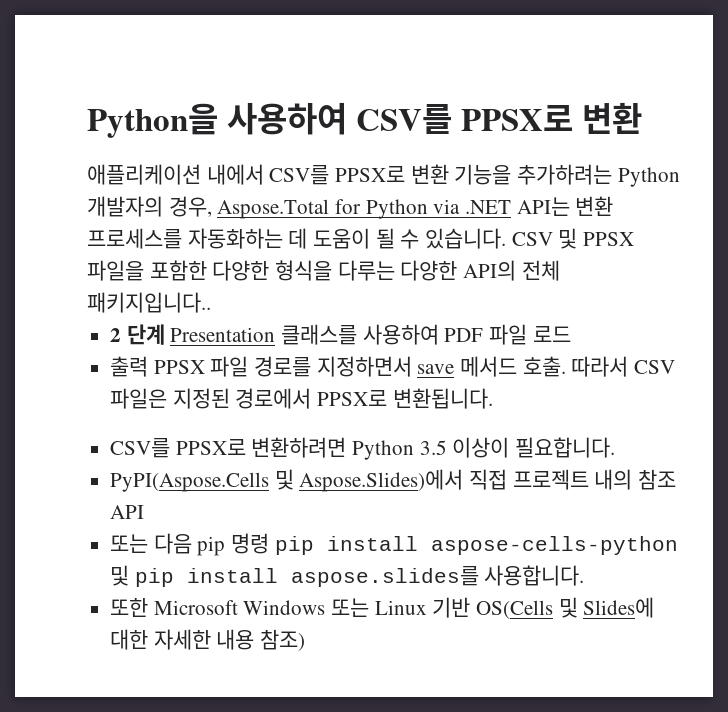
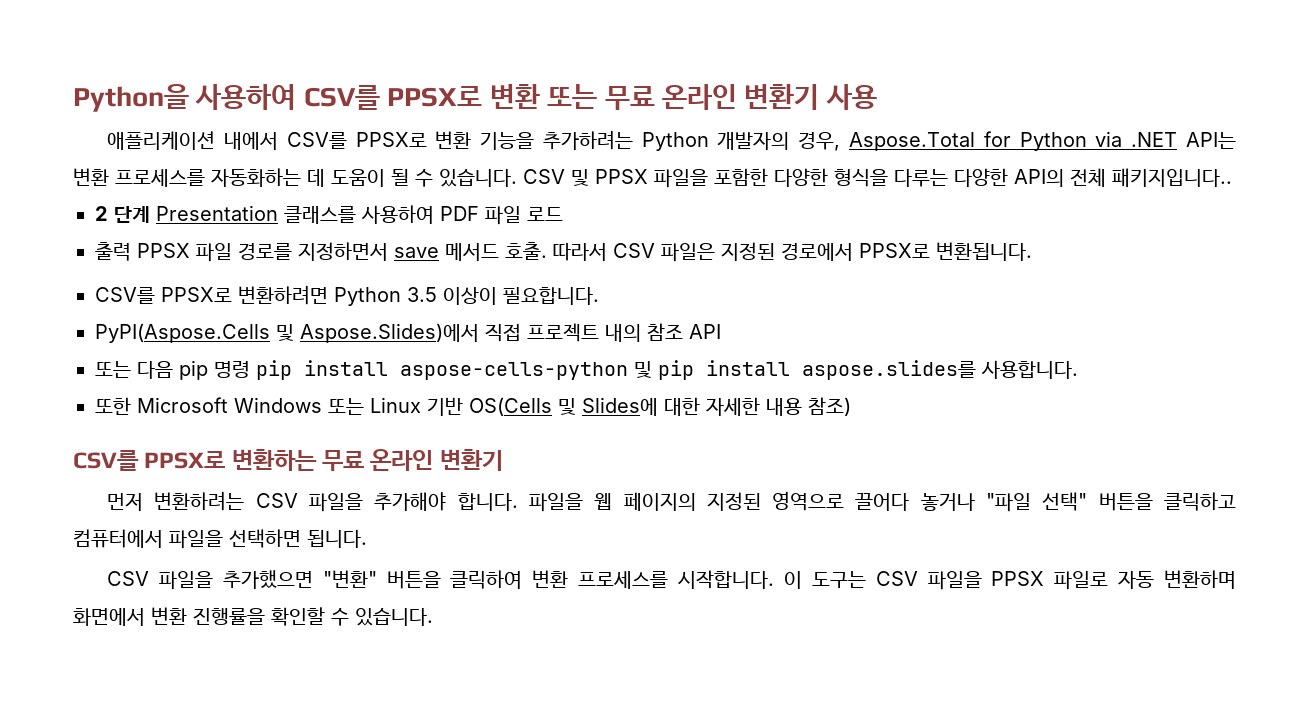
(642, 118) none -> [547,84,877,110] 또는 무료 온라인 변환기 사용
(306, 640) none -> [73,449,503,471] [107,491,1236,512] [73,529,367,549] [107,570,1236,590] [73,607,433,626] // CSV를 PPSX로 변환하는 무료 온라인 변환기 // 먼저 변환하려는 CSV 파일을 추가해야 합니다. 파일을 웹 페이지의 지정된 영역으로 끌어다 놓거나 "파일 선택" 버튼을 클릭하고 컴퓨터에서 파일을 선택하면 됩니다. // CSV 파일을 추가했으면 "변환" 버튼을 클릭하여 변환 프로세스를 시작합니다. 이 도구는 CSV 파일을 PPSX 파일로 자동 변환하며 화면에서 변환 진행률을 확인할 수 있습니다.

